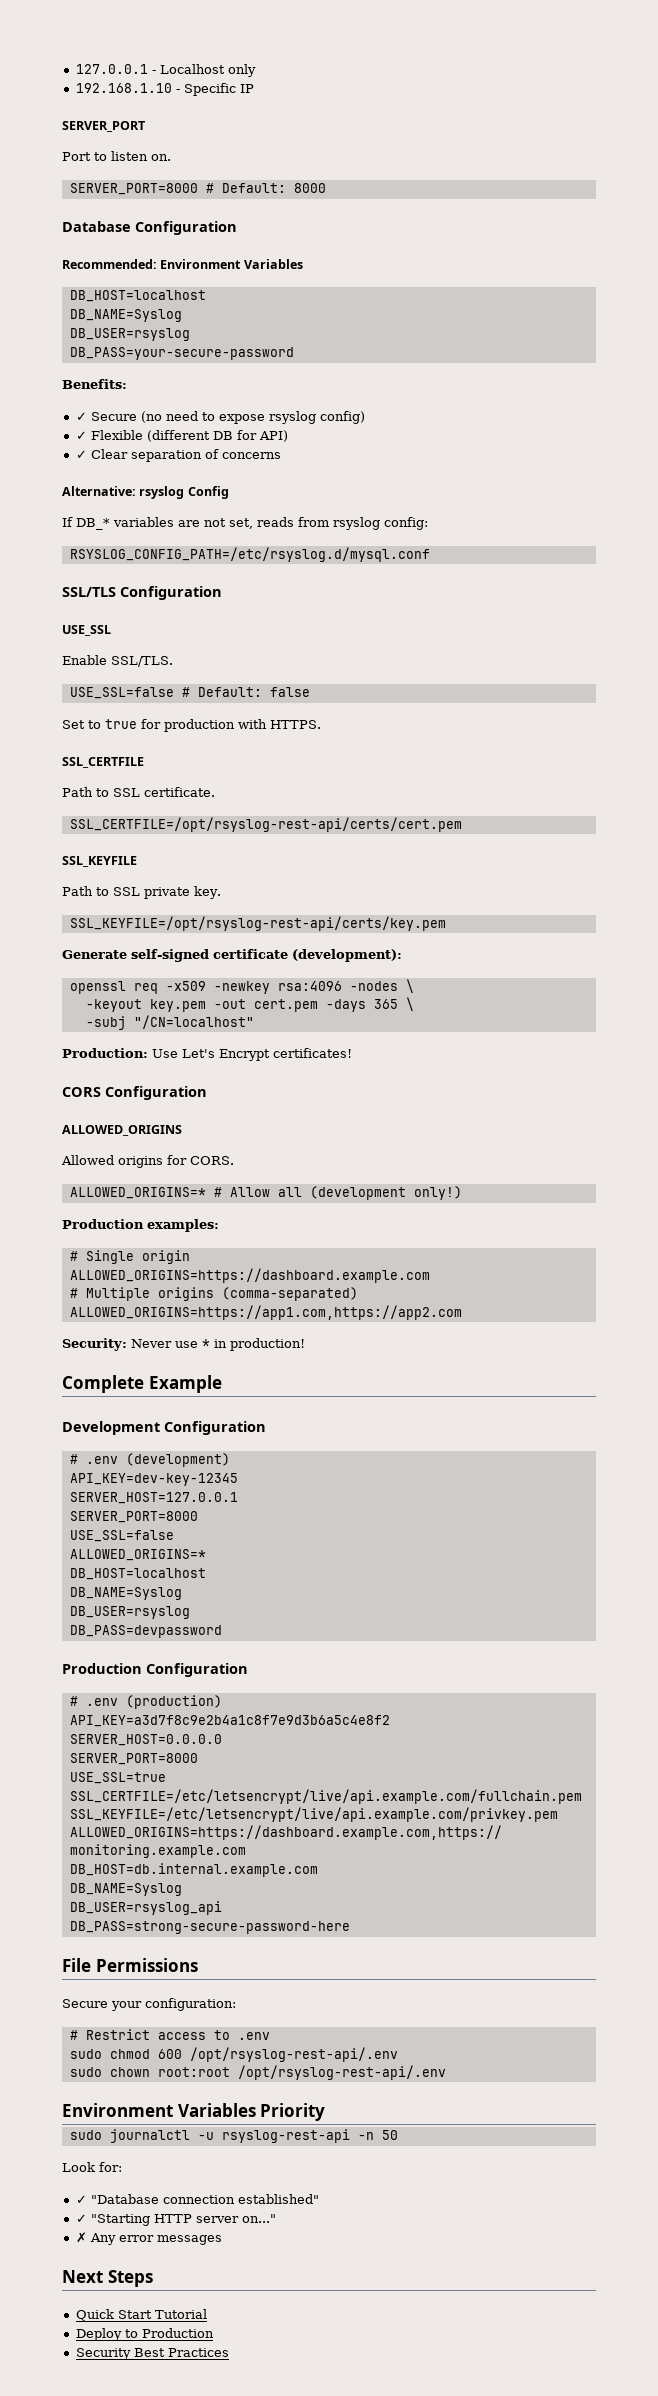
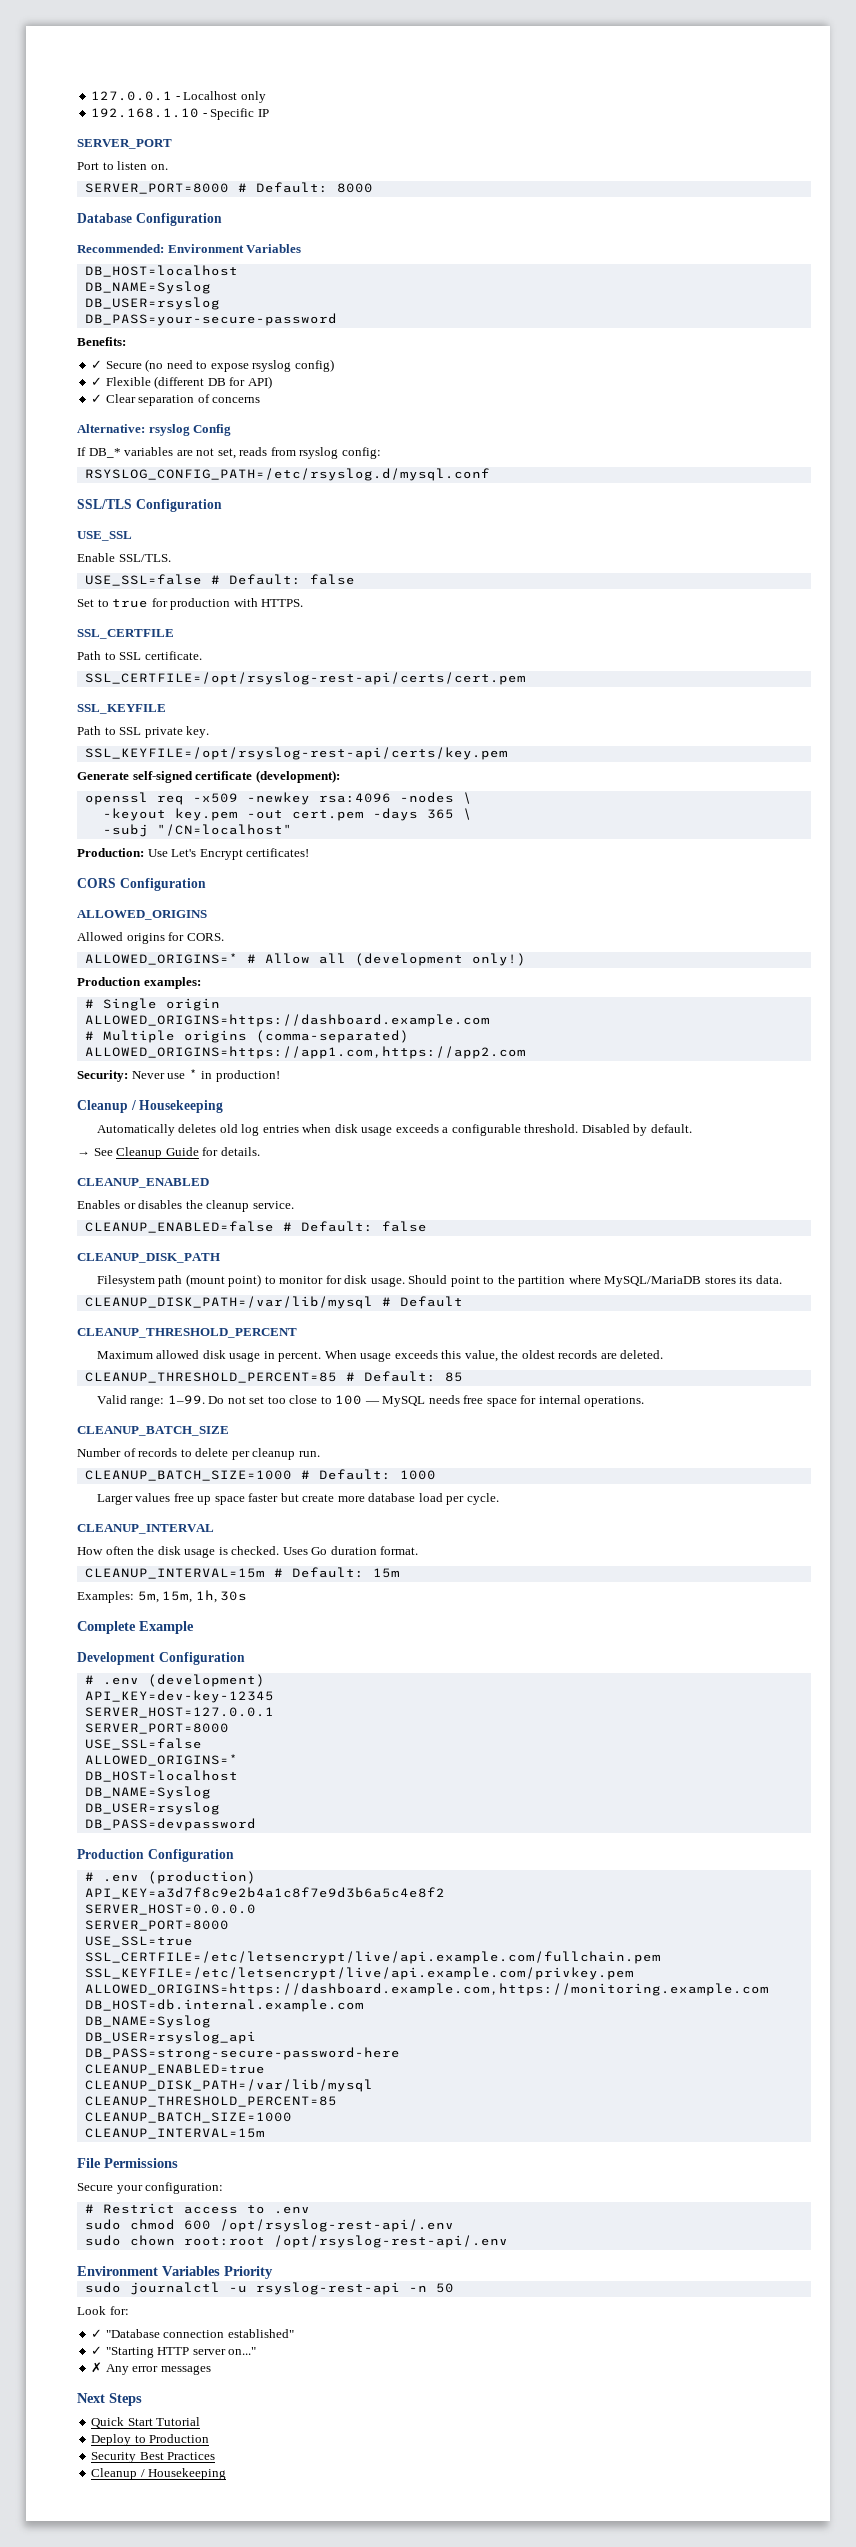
(305, 1344) none -> [77,1100,224,1113] [96,1124,692,1136] [77,1147,260,1159] [77,1178,209,1188] [77,1200,294,1212] [84,1221,427,1233] [77,1253,220,1263] [96,1274,782,1287] [84,1296,463,1309] [77,1328,297,1338] [96,1350,664,1362] [84,1371,463,1383] [96,1395,645,1407] [77,1426,229,1436] [77,1448,320,1460] [84,1469,436,1481] [96,1493,499,1505] [77,1524,214,1534] [77,1546,419,1558] [84,1567,400,1579] [77,1590,248,1603] // Cleanup / Housekeeping // Automatically deletes old log entries when disk usage exceeds a configurable threshold. Disabled by default. // → See Cleanup Guide for details. // CLEANUP_ENABLED // Enables or disables the cleanup service. // CLEANUP_ENABLED=false # Default: false // CLEANUP_DISK_PATH // Filesystem path (mount point) to monitor for disk usage. Should point to the partition where MySQL/MariaDB stores its data. // CLEANUP_DISK_PATH=/var/lib/mysql # Default // CLEANUP_THRESHOLD_PERCENT // Maximum allowed disk usage in percent. When usage exceeds this value, the oldest records are deleted. // CLEANUP_THRESHOLD_PERCENT=85 # Default: 85 // Valid range: 1–99. Do not set too close to 100 — MySQL needs free space for internal operations. // CLEANUP_BATCH_SIZE // Number of records to delete per cleanup run. // CLEANUP_BATCH_SIZE=1000 # Default: 1000 // Larger values free up space faster but create more database load per cycle. // CLEANUP_INTERVAL // How often the disk usage is checked. Uses Go duration format. // CLEANUP_INTERVAL=15m # Default: 15m // Examples: 5m, 15m, 1h, 30s
(350, 1927) none -> [84,2064,265,2075] [84,2079,373,2092] [84,2096,337,2107] [84,2112,292,2123] [84,2128,265,2139] // CLEANUP_ENABLED=true // CLEANUP_DISK_PATH=/var/lib/mysql // CLEANUP_THRESHOLD_PERCENT=85 // CLEANUP_BATCH_SIZE=1000 // CLEANUP_INTERVAL=15m
(229, 2352) none -> [91,2468,227,2480] // Cleanup / Housekeeping

